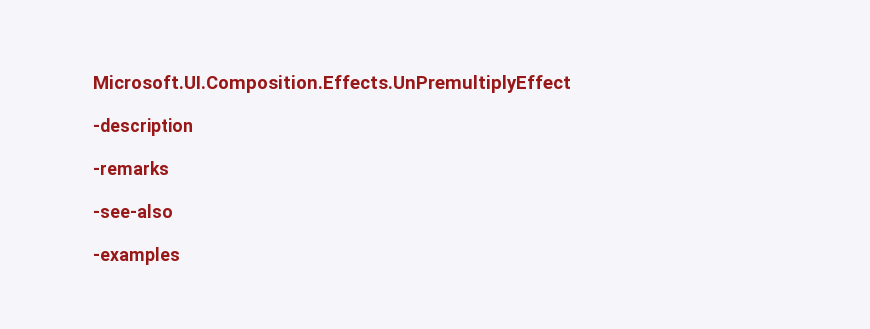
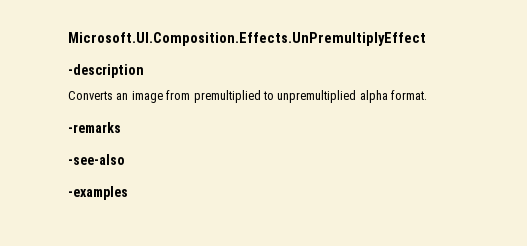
(193, 127) none -> [68,90,427,103] // Converts an image from premultiplied to unpremultiplied alpha format.

